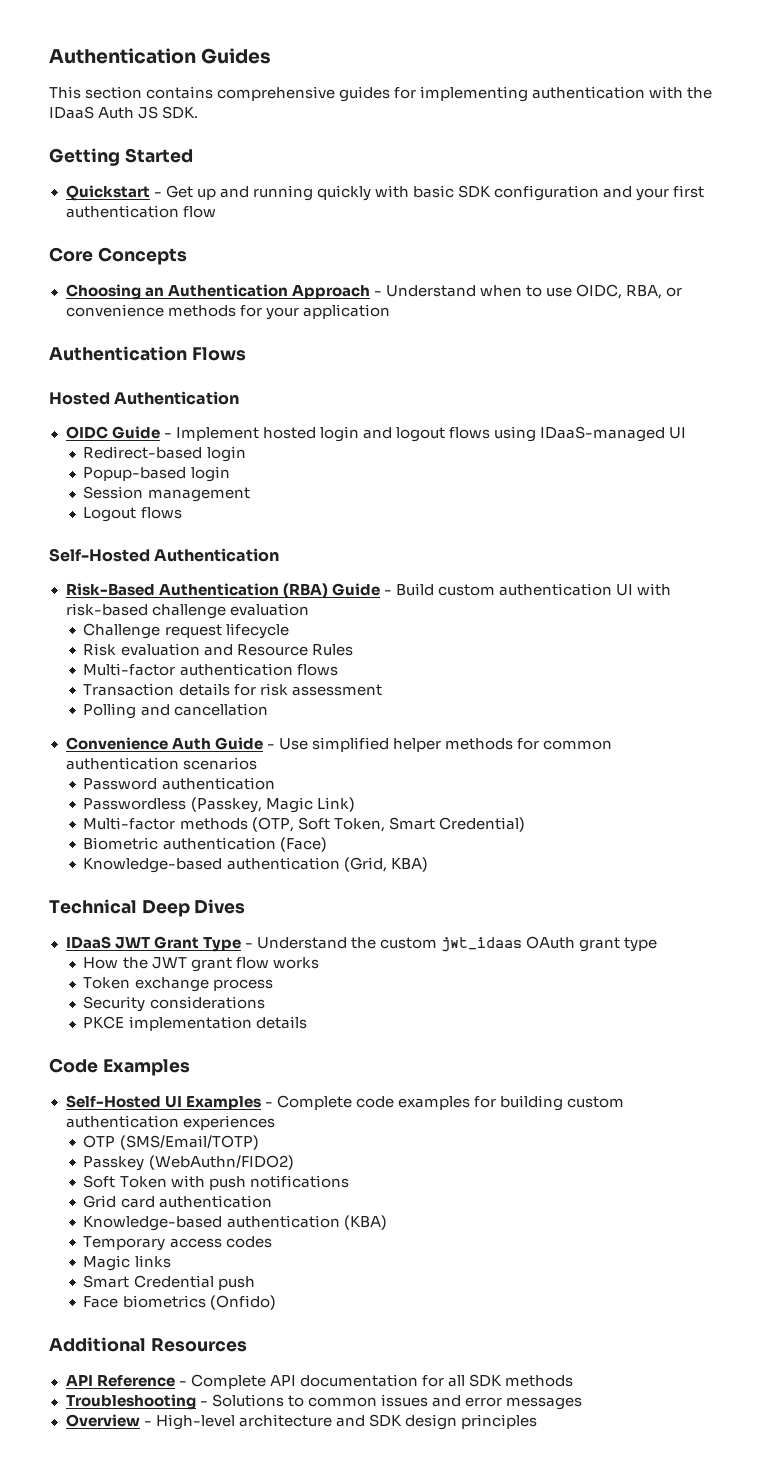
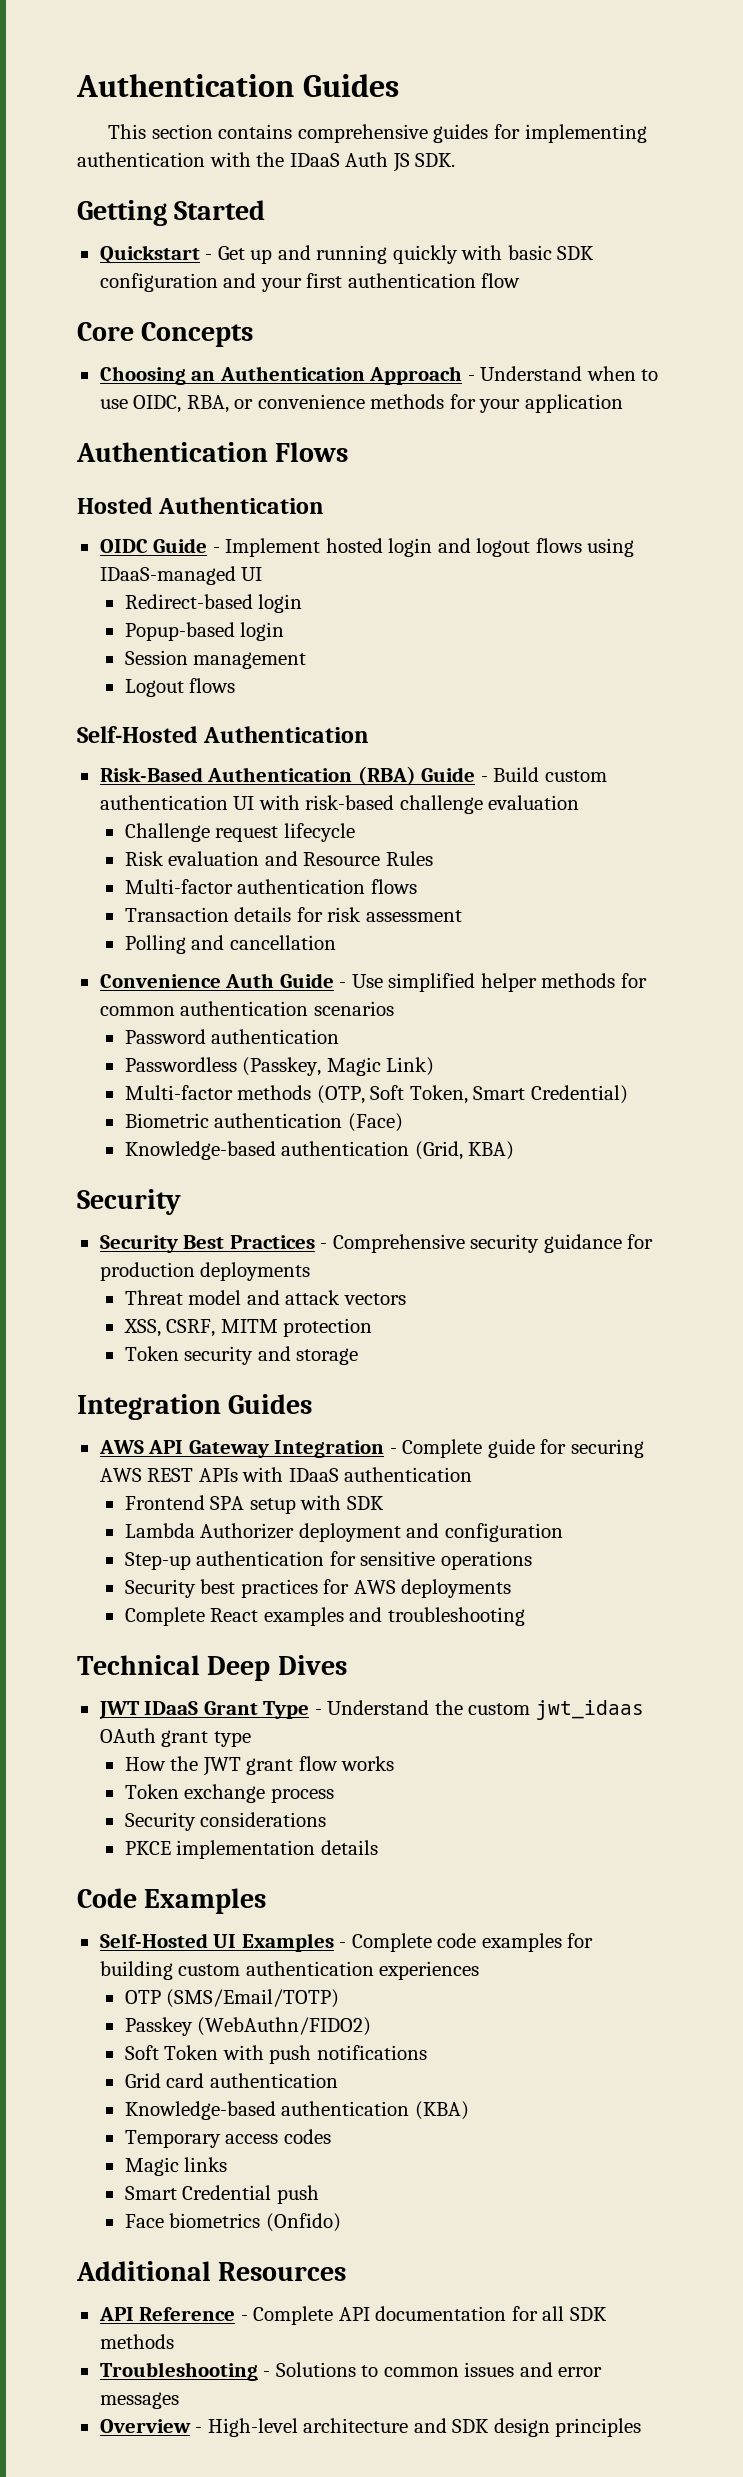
(428, 864) none -> [77,1189,181,1215] [99,1234,654,1253] [99,1262,311,1281] [124,1290,406,1305] [123,1318,373,1337] [124,1346,359,1365] [77,1394,313,1420] [98,1439,644,1458] [99,1467,473,1482] [124,1495,384,1514] [124,1523,563,1542] [124,1551,532,1570] [124,1579,512,1598] [124,1607,525,1626] // Security // Security Best Practices - Comprehensive security guidance for production deployments // Threat model and attack vectors // XSS, CSRF, MITM protection // Token security and storage // Integration Guides // AWS API Gateway Integration - Complete guide for securing AWS REST APIs with IDaaS authentication // Frontend SPA setup with SDK // Lambda Authorizer deployment and configuration // Step-up authentication for sensitive operations // Security best practices for AWS deployments // Complete React examples and troubleshooting
[65,936,150,949] IDaaS JWT -> [98,1701,199,1719] JWT IDaaS

